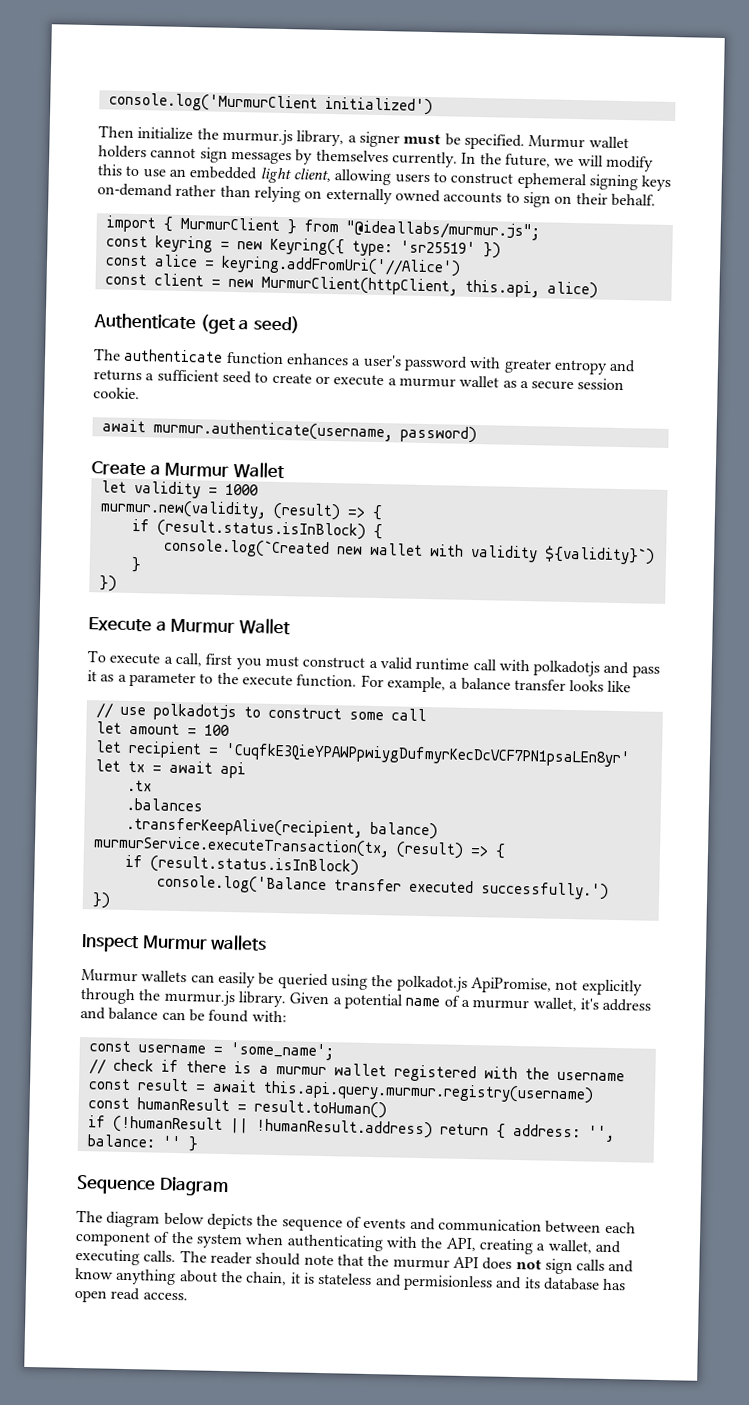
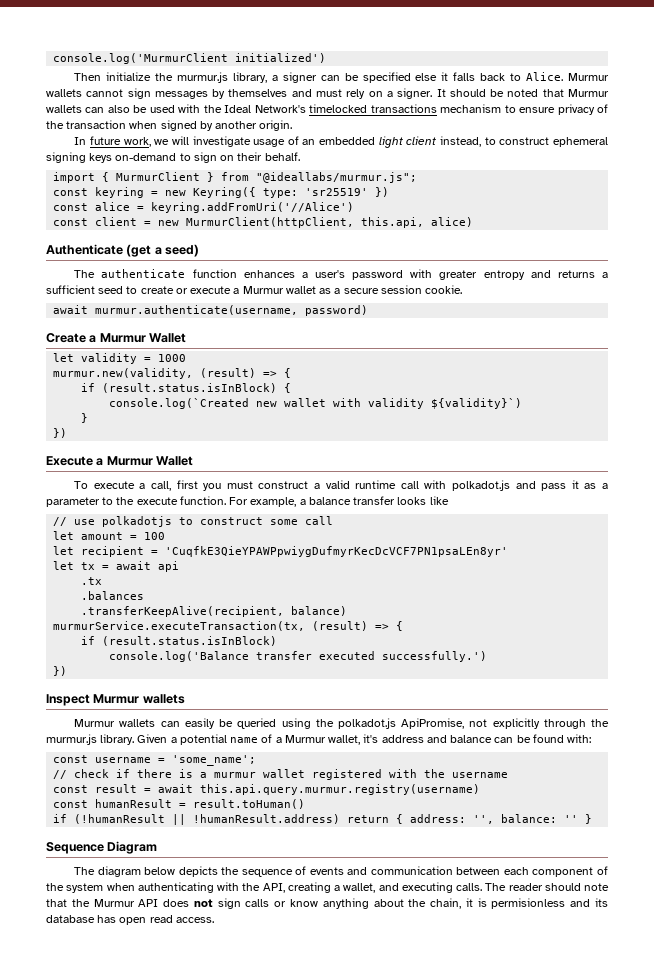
[403,133,629,150] [98,145,147,159] must be specified. Murmur wallet holders -> [320,72,610,83] [46,89,82,97] can be specified else it falls back to Alice. Murmur wallets
[391,151,654,172] [97,164,430,186] currently. In the future, we will modify this to use an embedded light client, allowing users -> [291,88,610,99] [46,104,608,115] [46,120,293,131] [74,136,482,148] and must rely on a signer. It should be noted that Murmur wallets can also be used with the Ideal Network's timelocked transactions mechanism to ensure privacy of the transaction when signed by another origin. // In future work, we will investigate usage of an embedded light client instead,
[175,184,503,205] rather than relying on externally owned accounts -> (177, 157) none
[398,377,456,388] murmur -> [242,286,284,294] Murmur
[533,660,601,677] polkadotjs -> [452,480,511,491] polkadot.js
[472,999,530,1010] murmur -> [284,735,326,743] Murmur
[392,1258,450,1269] murmur -> [93,899,135,907] Murmur
[608,1259,635,1273] and -> [274,901,287,907] or
[318,1272,402,1287] stateless and -> (487, 902) none

